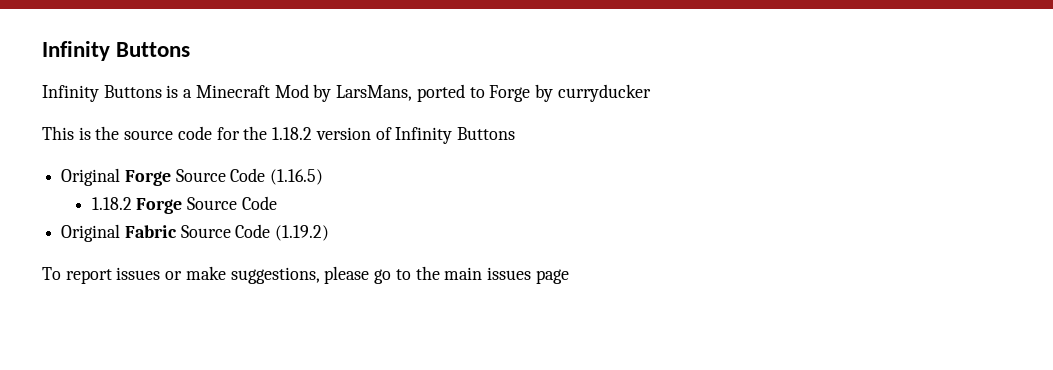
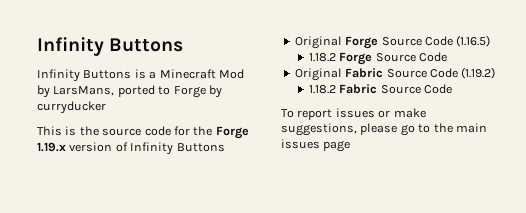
[272,127,313,140] 1.18.2 -> [215,126,249,139] [37,142,66,152] Forge 1.19.x
(330, 233) none -> [308,84,453,94] // 1.18.2 Fabric Source Code

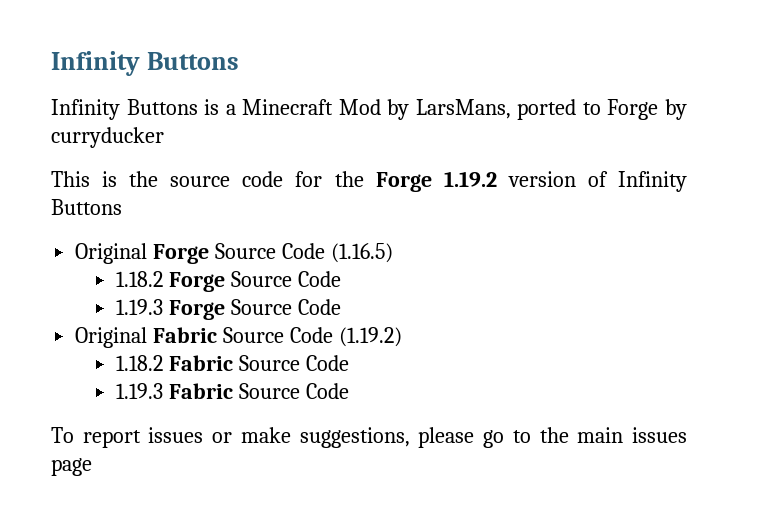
[37,142,66,152] 1.19.x -> [443,171,497,187] 1.19.2
(448, 57) none -> [116,299,341,320] // 1.19.3 Forge Source Code
(453, 89) none -> [116,383,349,399] // 1.19.3 Fabric Source Code

